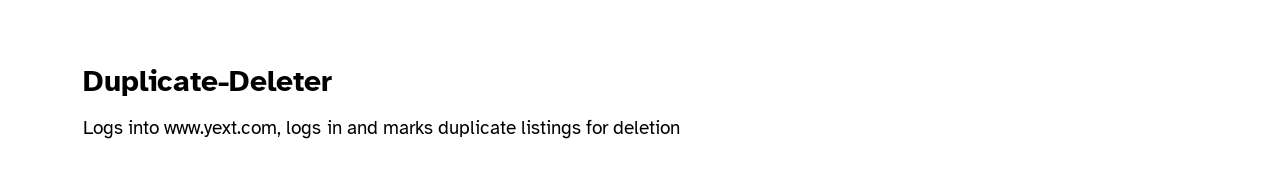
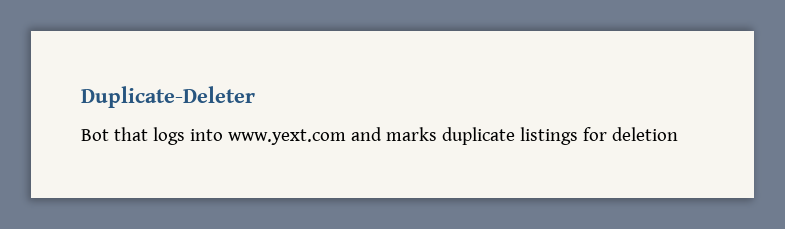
[83,120,342,139] Logs into www.yext.com, logs in -> [81,127,346,145] Bot that logs into www.yext.com

